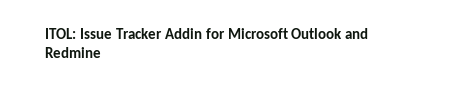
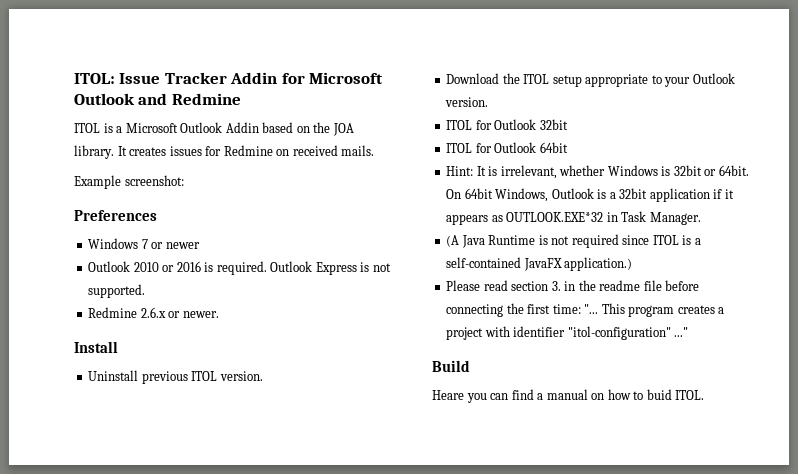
(101, 52) none -> [74,122,354,136] [74,145,375,159] [74,175,184,189] [74,210,157,221] [88,238,200,249] [88,261,391,275] [88,284,146,298] [88,307,219,318] [74,341,118,353] [88,370,263,384] [446,73,735,87] [445,97,489,107] [446,119,568,130] [446,142,568,153] [446,165,749,179] [446,188,734,202] [446,211,701,225] [446,234,701,248] [446,257,633,271] [446,280,700,291] [446,303,725,317] [446,326,689,340] [432,360,470,372] [432,389,705,403] // ITOL is a Microsoft Outlook Addin based on the JOA library. It creates issues for Redmine on received mails. // Example screenshot: // Preferences // Windows 7 or newer // Outlook 2010 or 2016 is required. Outlook Express is not supported. // Redmine 2.6.x or newer. // Install // Uninstall previous ITOL version. // Download the ITOL setup appropriate to your Outlook version. // ITOL for Outlook 32bit // ITOL for Outlook 64bit // Hint: It is irrelevant, whether Windows is 32bit or 64bit. On 64bit Windows, Outlook is a 32bit application if it appears as OUTLOOK.EXE*32 in Task Manager. // (A Java Runtime is not required since ITOL is a self-contained JavaFX application.) // Please read section 3. in the readme file before connecting the first time: "... This program creates a project with identifier "itol-configuration" ..." // Build // Heare you can find a manual on how to buid ITOL.

